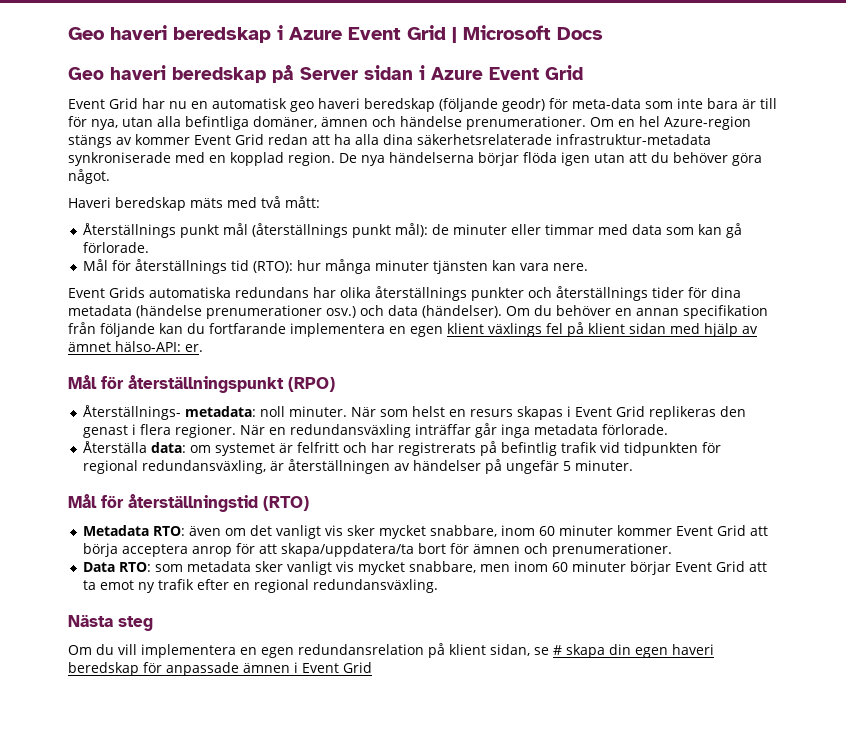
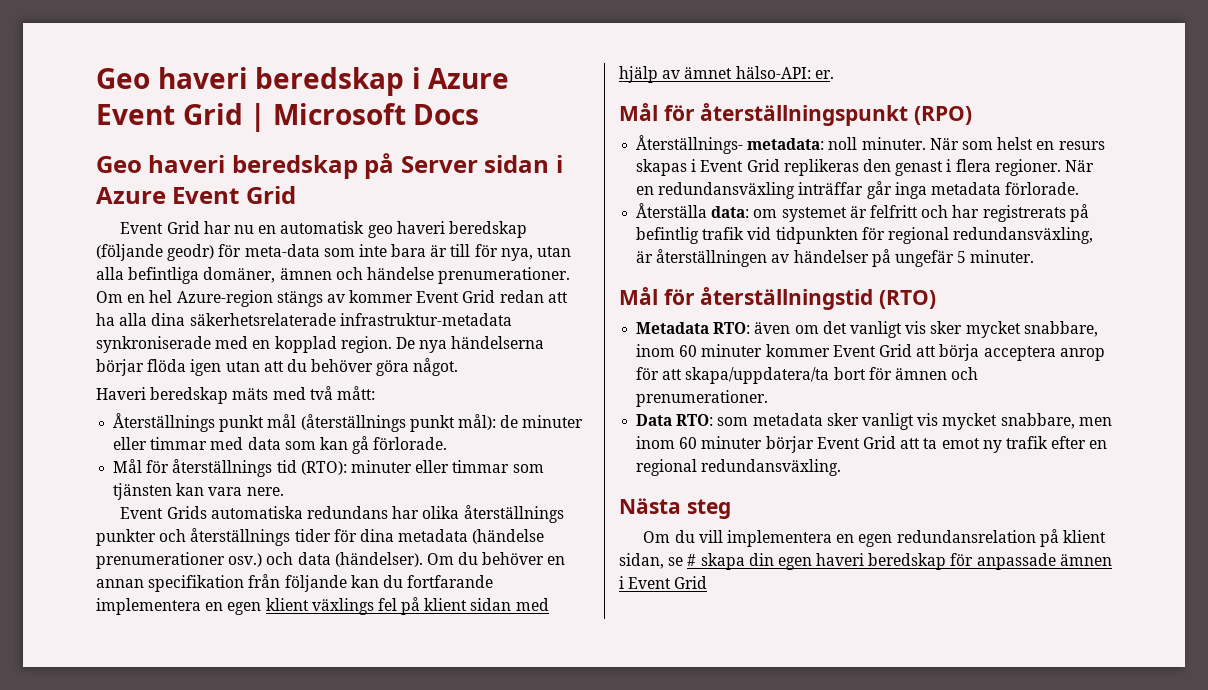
[297,259,430,274] hur många minuter -> [350,460,544,473] minuter eller timmar som

